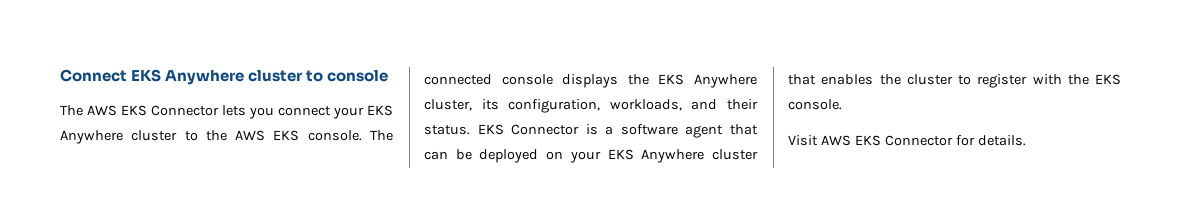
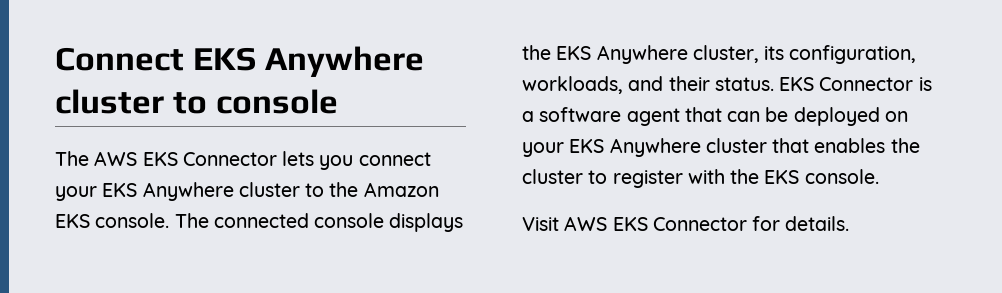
[235,130,266,141] AWS -> [363,182,439,197] Amazon

